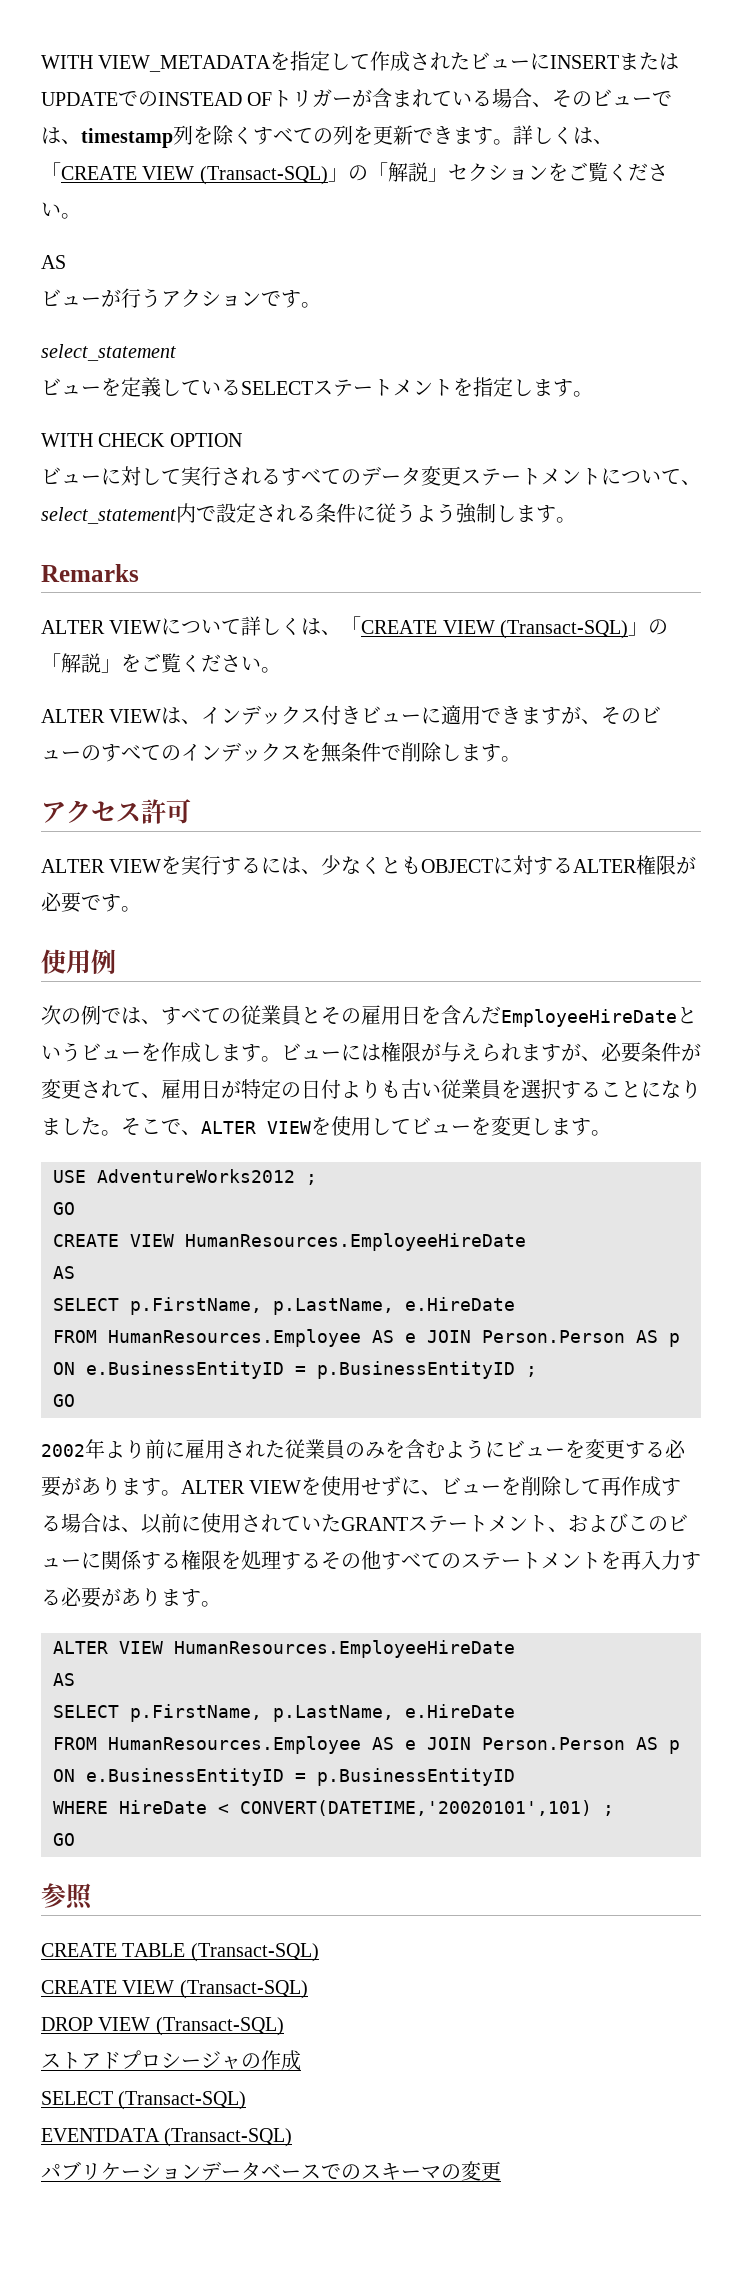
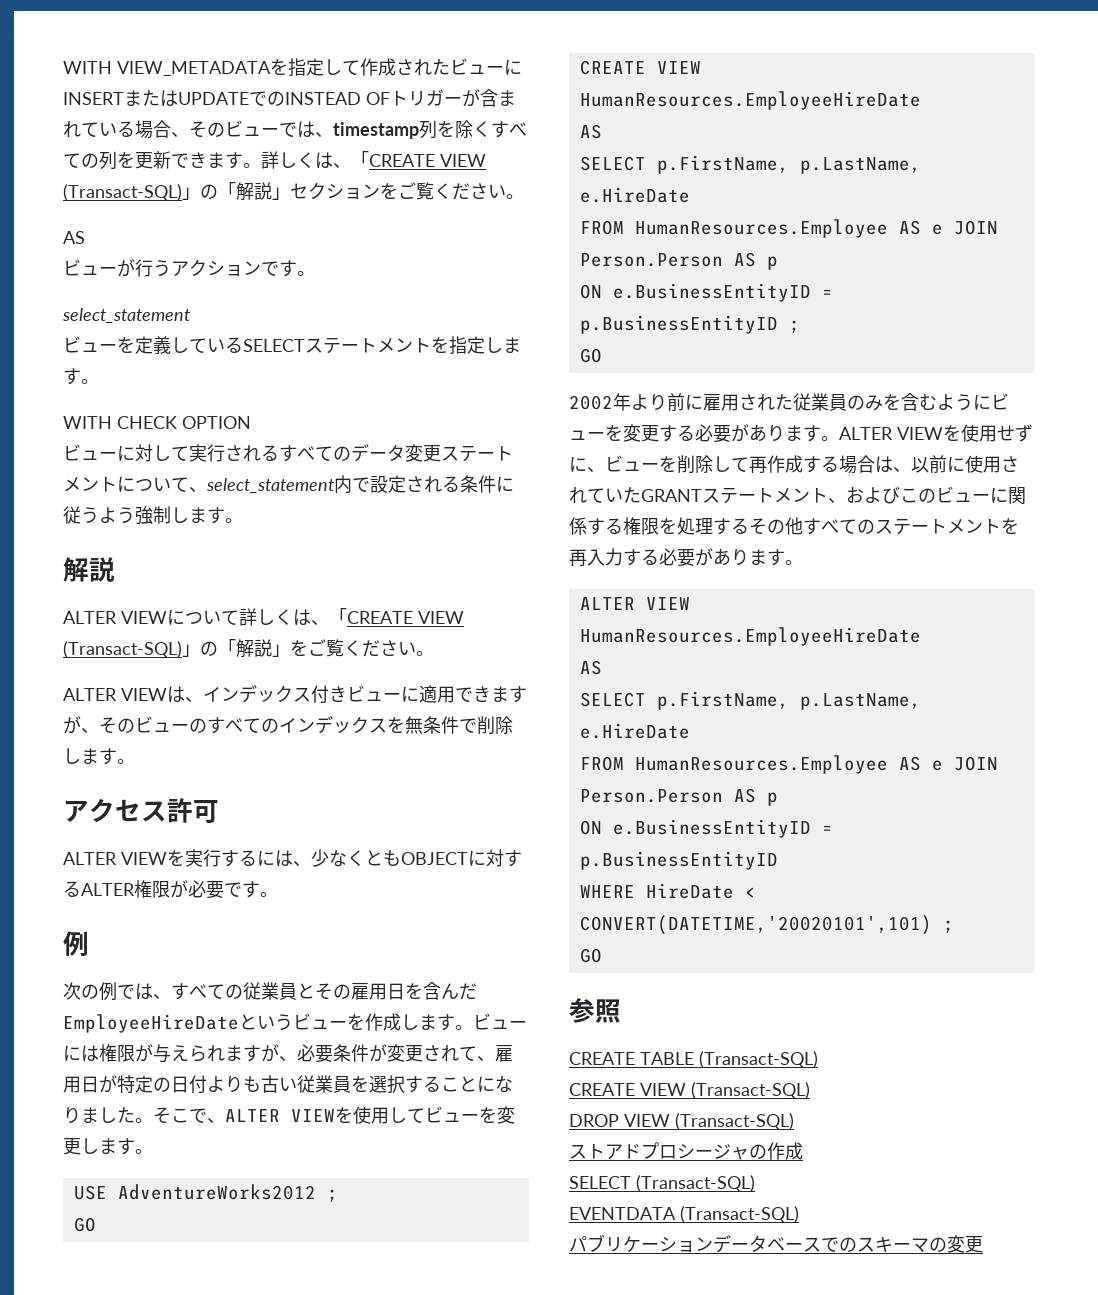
[41,564,139,582] Remarks -> [63,557,115,582] 解説
[41,949,91,974] 使用 -> (278, 894) none

